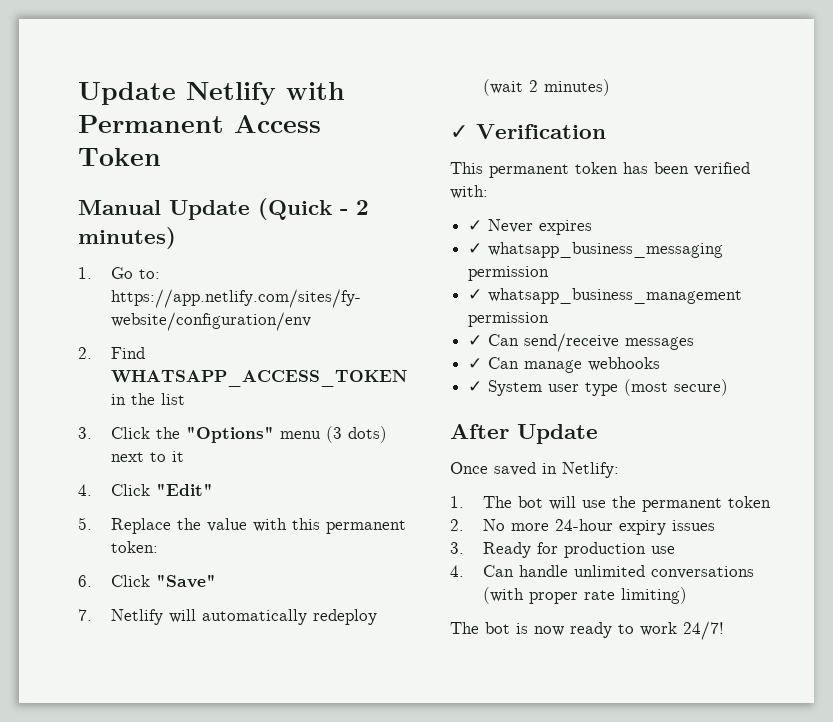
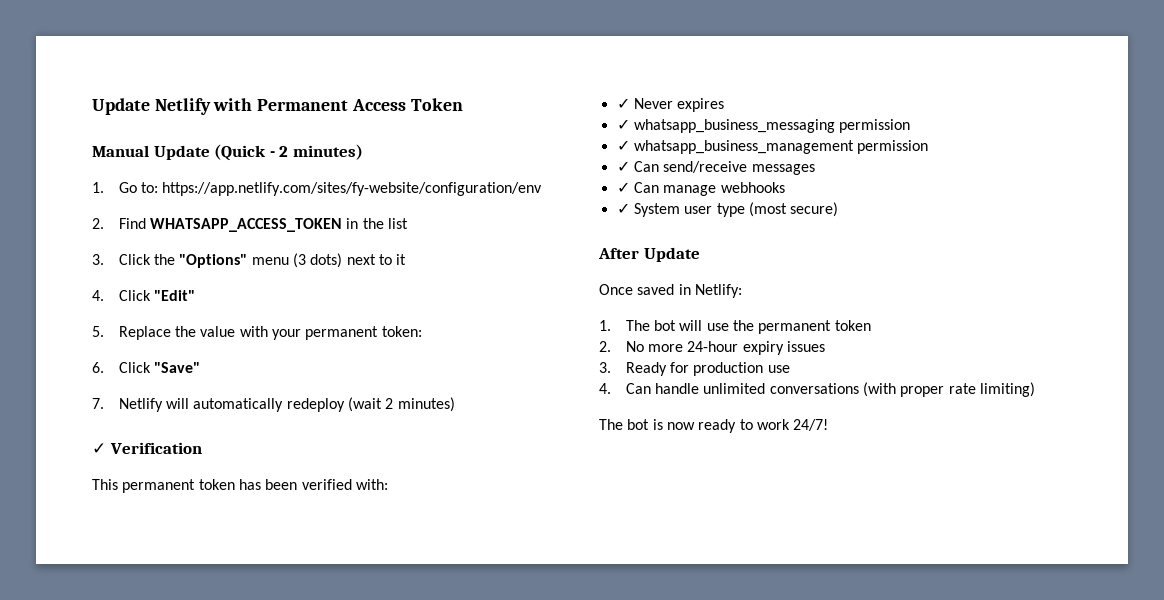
[291,518,320,530] this -> [272,329,302,340] your

